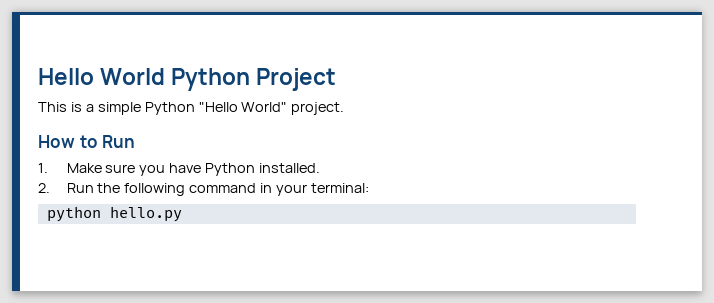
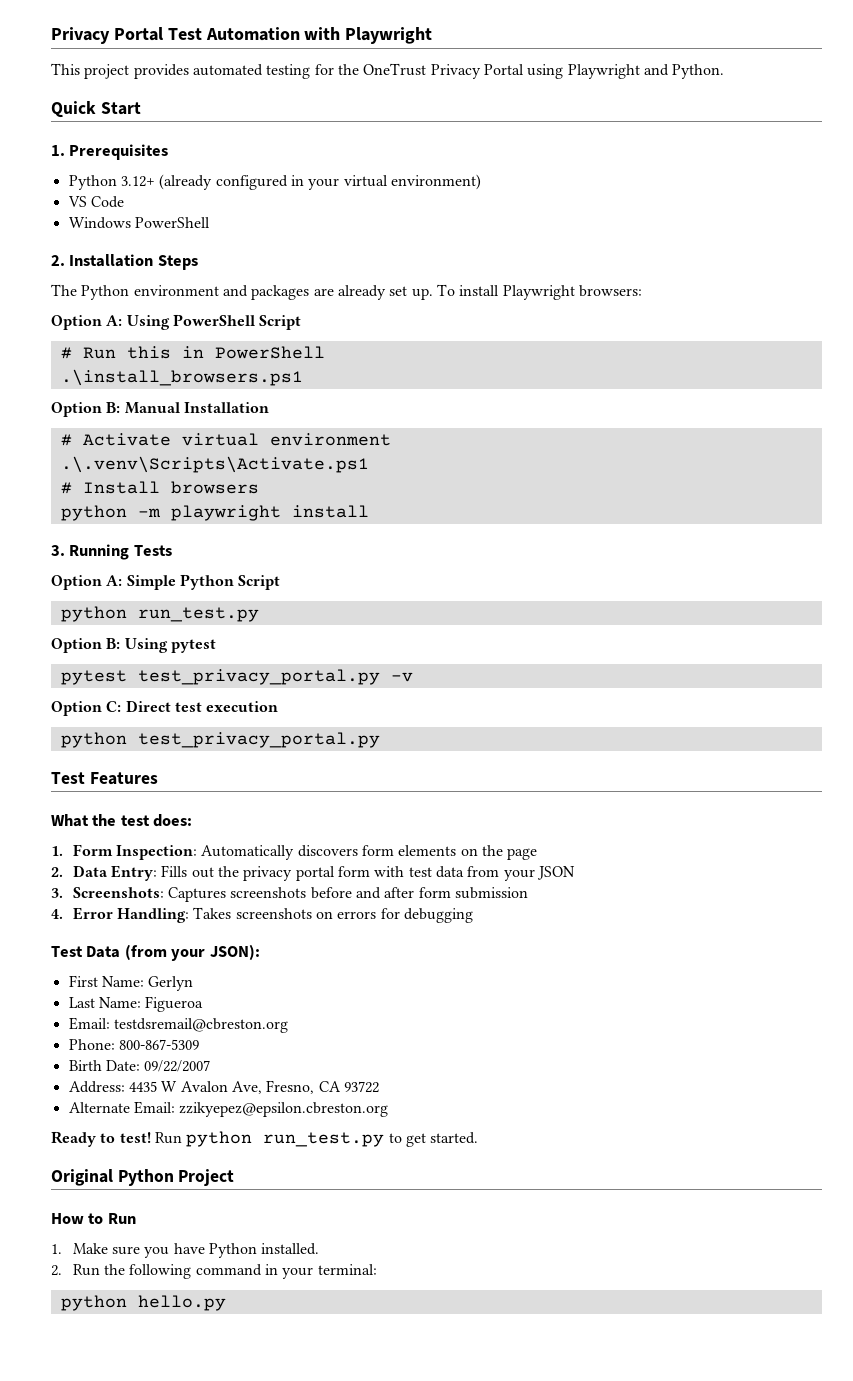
[38,68,337,91] [38,102,345,115] Hello World Python Project // This is a simple Python "Hello World" project. -> [51,27,433,44] [51,63,725,79] [51,101,141,118] [51,144,169,160] [68,174,481,190] [67,196,124,208] [68,217,210,229] [51,254,198,270] [51,284,642,300] [51,314,302,330] [60,346,325,359] [60,369,303,386] [51,402,269,417] [60,433,391,446] [60,456,369,473] [60,481,259,494] [60,505,369,521] [51,544,172,560] [51,574,281,590] [60,606,259,622] [51,638,216,653] [60,669,413,685] [51,700,279,716] [60,732,380,748] [51,772,158,785] [51,814,193,827] [51,844,538,860] [51,865,575,881] [51,887,528,902] [51,907,473,923] [51,944,260,961] [68,975,194,991] [68,996,204,1012] [68,1017,288,1033] [68,1039,199,1050] [68,1060,211,1072] [68,1080,379,1094] [68,1101,389,1117] [51,1131,479,1147] [51,1169,235,1186] Privacy Portal Test Automation with Playwright // This project provides automated testing for the OneTrust Privacy Portal using Playwright and Python. // Quick Start // 1. Prerequisites // Python 3.12+ (already configured in your virtual environment) // VS Code // Windows PowerShell // 2. Installation Steps // The Python environment and packages are already set up. To install Playwright browsers: // Option A: Using PowerShell Script // # Run this in PowerShell // .\install_browsers.ps1 // Option B: Manual Installation // # Activate virtual environment // .\.venv\Scripts\Activate.ps1 // # Install browsers // python -m playwright install // 3. Running Tests // Option A: Simple Python Script // python run_test.py // Option B: Using pytest // pytest test_privacy_portal.py -v // Option C: Direct test execution // python test_privacy_portal.py // Test Features // What the test does: // 1. Form Inspection: Automatically discovers form elements on the page // 2. Data Entry: Fills out the privacy portal form with test data from your JSON // 3. Screenshots: Captures screenshots before and after form submission // 4. Error Handling: Takes screenshots on errors for debugging // Test Data (from your JSON): // First Name: Gerlyn // Last Name: Figueroa // Email: testdsremail@cbreston.org // Phone: 800-867-5309 // Birth Date: 09/22/2007 // Address: 4435 W Avalon Ave, Fresno, CA 93722 // Alternate Email: zzikyepez@epsilon.cbreston.org // Ready to test! Run python run_test.py to get started. // Original Python Project

